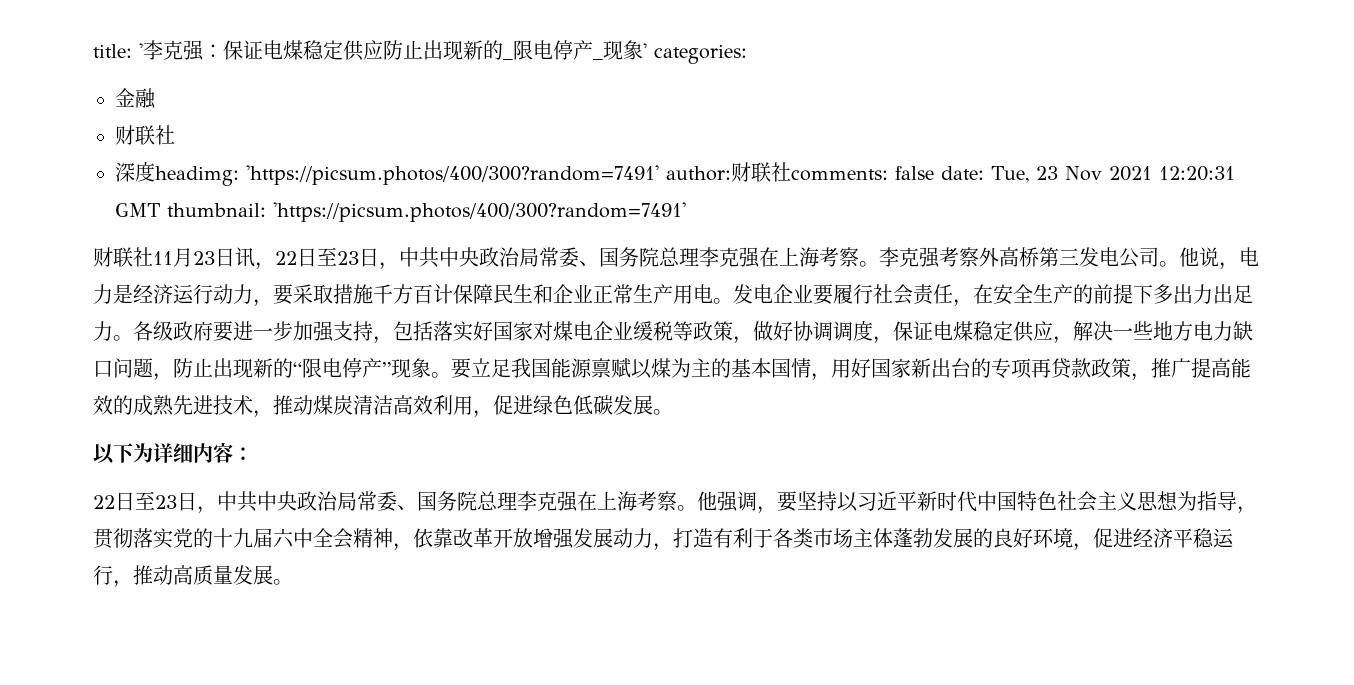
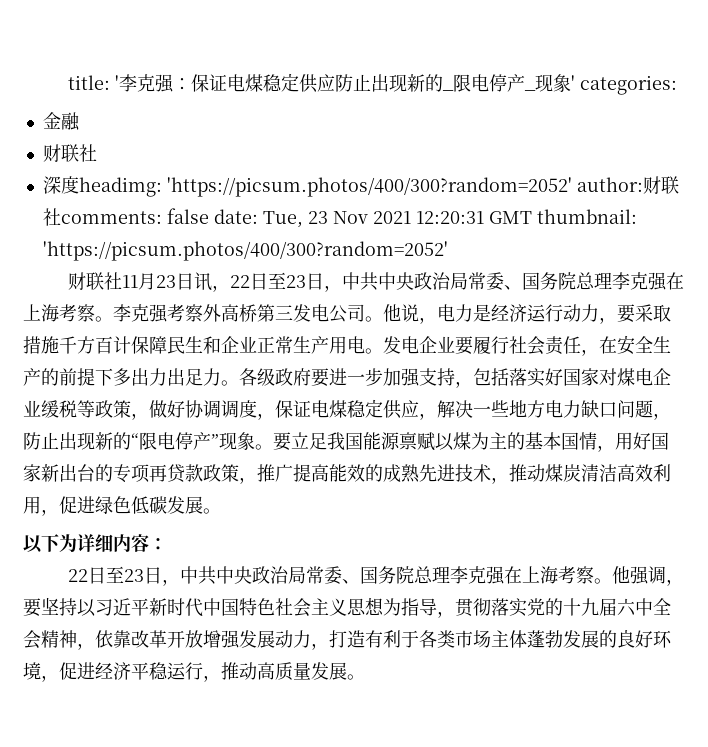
[246,165,659,185] 'https://picsum.photos/400/300?random=7491' -> [166,177,572,197] 'https://picsum.photos/400/300?random=2052'
[273,202,686,222] 'https://picsum.photos/400/300?random=7491' -> [42,241,448,261] 'https://picsum.photos/400/300?random=2052'

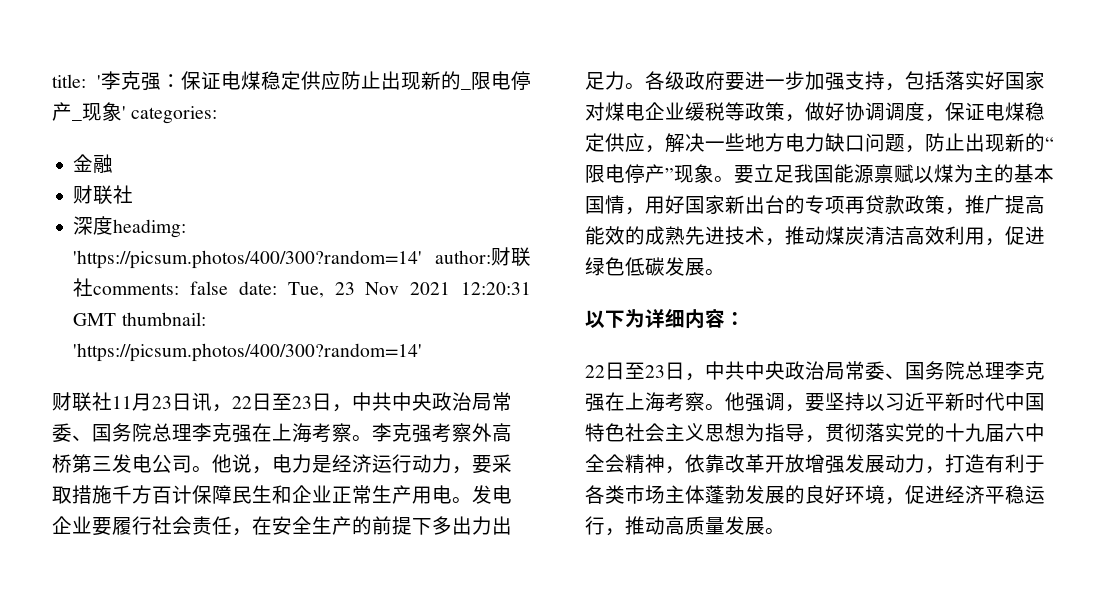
[166,177,572,197] 'https://picsum.photos/400/300?random=2052' -> [73,250,423,269] 'https://picsum.photos/400/300?random=14'
[42,241,448,261] 'https://picsum.photos/400/300?random=2052' -> [73,343,423,362] 'https://picsum.photos/400/300?random=14'

